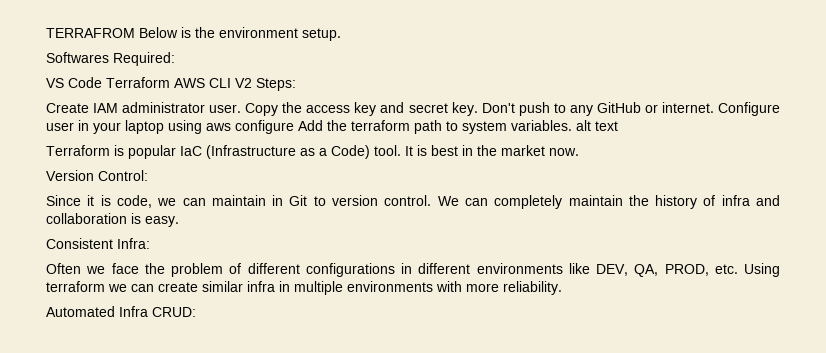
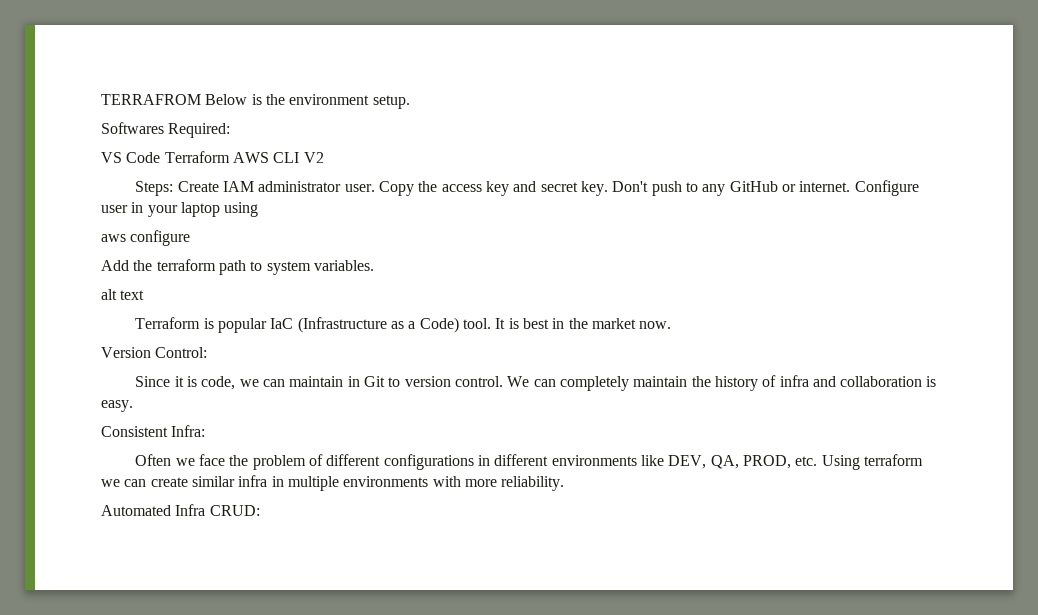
(252, 83) none -> (324, 157) //
(296, 84) // -> (174, 188) none
(202, 127) none -> (259, 209) //
(294, 127) none -> (191, 238) //
(572, 125) none -> (374, 265) //

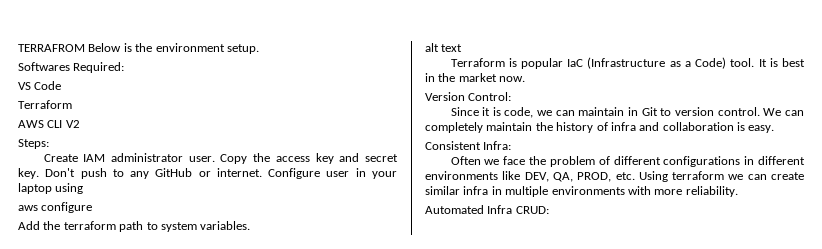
[164,151,230,163] Terraform -> [18,100,72,109] // Terraform //
(174, 188) none -> (49, 144) //

